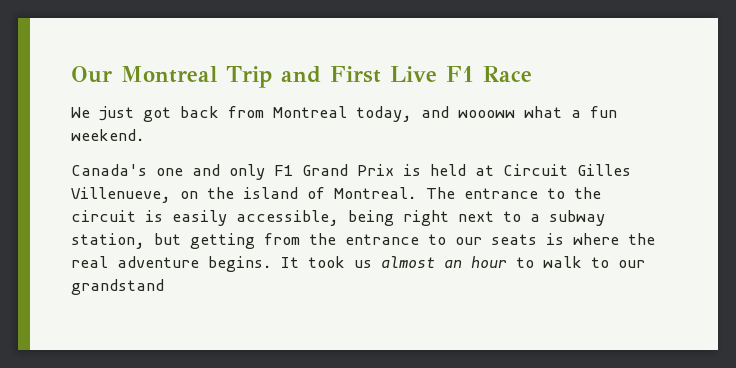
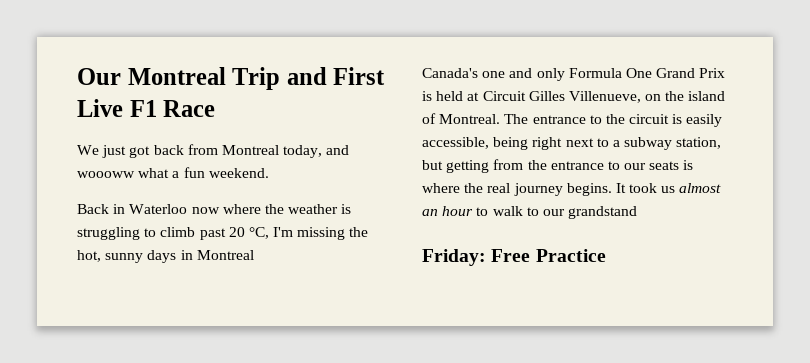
(145, 135) none -> [77,204,352,214] [77,227,369,240] [77,250,254,263] // Back in Waterloo now where the weather is struggling to climb past 20 °C, I'm missing the hot, sunny days in Montreal
[274,165,293,176] F1 -> [568,68,652,78] Formula One
[117,256,199,268] adventure -> [513,183,563,196] journey
(164, 287) none -> [422,249,606,266] // Friday: Free Practice

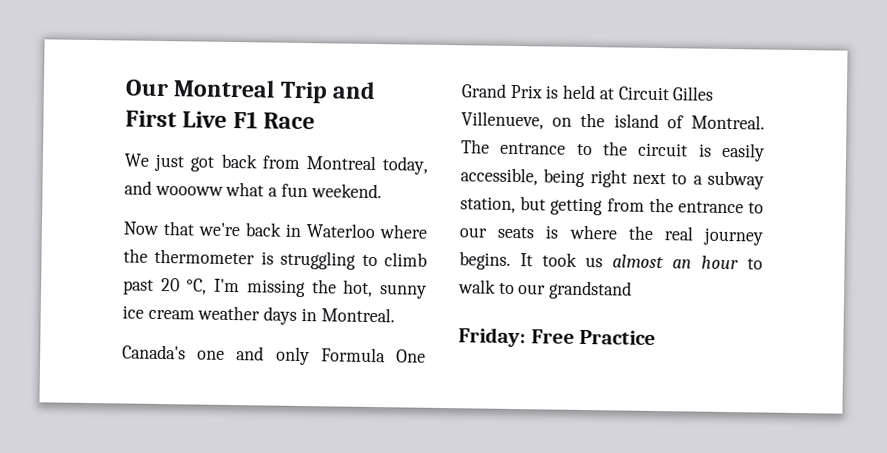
[77,204,109,214] Back -> [123,221,282,237] Now that we're back
[191,204,339,214] now where the weather -> [379,224,428,239] [123,248,256,265] where the thermometer
(144, 258) none -> [122,305,261,321] ice cream weather
[196,250,254,260] Montreal -> [320,307,395,323] Montreal.

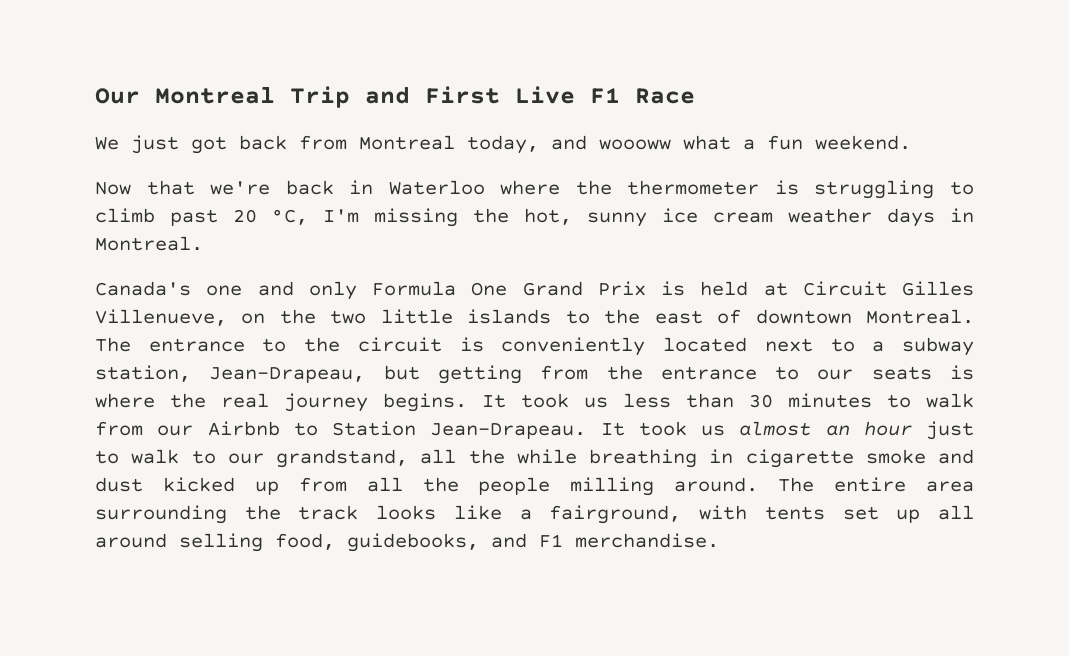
[613,113,684,129] island of -> [330,309,852,324] two little islands to the east of downtown
[721,142,765,162] [460,167,627,188] easily accessible, being right -> [501,337,748,356] conveniently located
(516, 205) none -> [209,367,366,383] Jean-Drapeau,
(603, 262) none -> [623,393,974,408] [95,421,725,439] less than 30 minutes to walk from our Airbnb to Station Jean-Drapeau. It took us
(739, 262) none -> [926,421,974,440] just
[548,280,633,300] [458,327,657,348] grandstand // Friday: Free Practice -> [276,449,974,468] [95,477,974,496] [95,505,975,524] [95,533,719,552] grandstand, all the while breathing in cigarette smoke and dust kicked up from all the people milling around. The entire area surrounding the track looks like a fairground, with tents set up all around selling food, guidebooks, and F1 merchandise.

